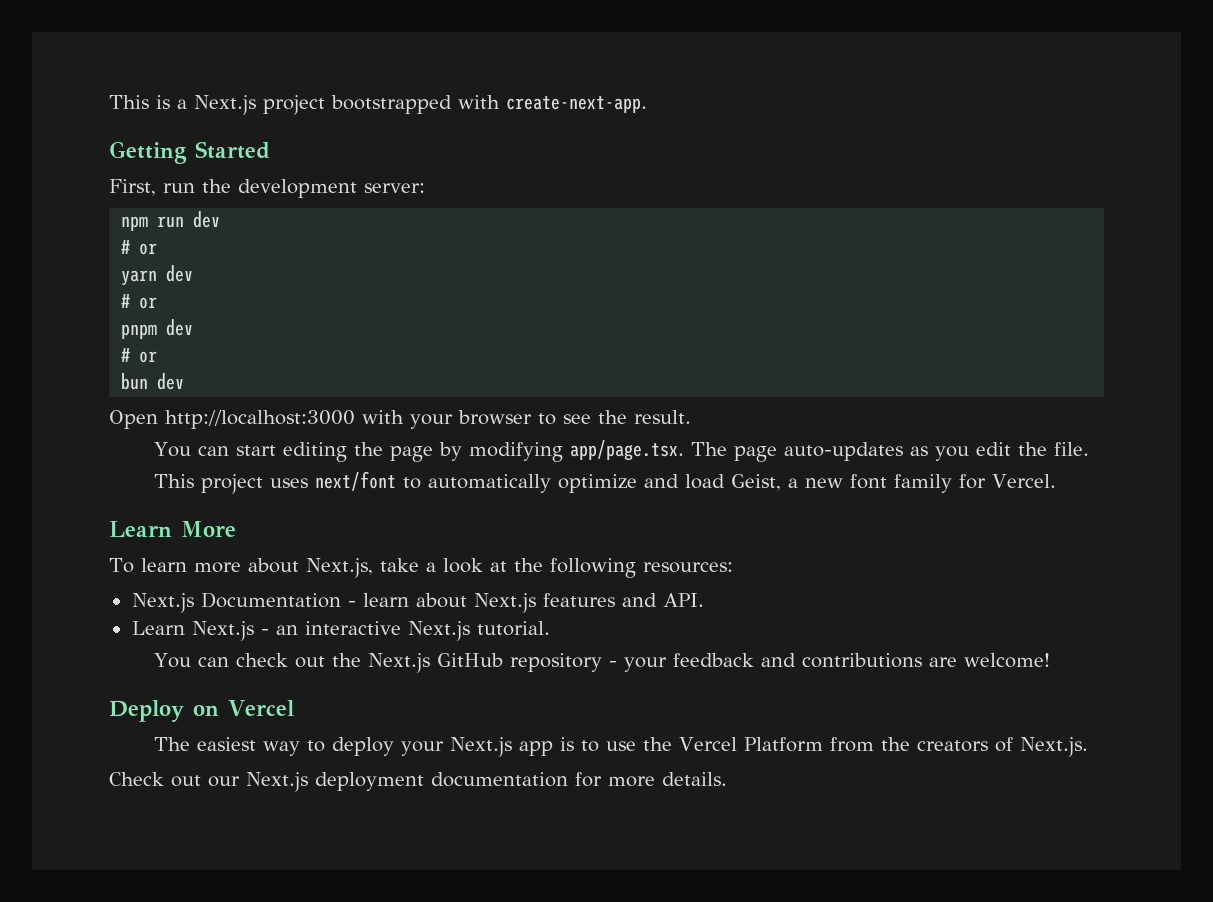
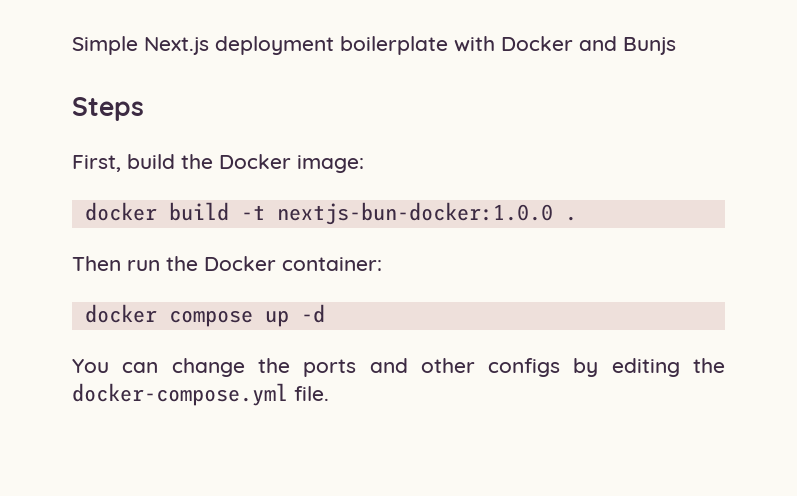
[109,95,647,115] [109,141,270,164] [109,179,425,198] [121,211,221,231] [121,240,158,255] [121,265,194,286] [121,294,158,309] [121,319,194,339] [121,348,158,363] [121,373,185,390] [109,410,691,429] [153,440,1089,462] [153,471,1056,494] [109,521,236,537] [109,558,733,578] [131,592,704,613] [131,621,550,641] [153,653,1050,673] [109,700,294,722] [153,737,1088,757] [109,772,727,792] This is a Next.js project bootstrapped with create-next-app. // Getting Started // First, run the development server: // npm run dev // # or // yarn dev // # or // pnpm dev // # or // bun dev // Open http://localhost:3000 with your browser to see the result. // You can start editing the page by modifying app/page.tsx. The page auto-updates as you edit the file. // This project uses next/font to automatically optimize and load Geist, a new font family for Vercel. // Learn More // To learn more about Next.js, take a look at the following resources: // Next.js Documentation - learn about Next.js features and API. // Learn Next.js - an interactive Next.js tutorial. // You can check out the Next.js GitHub repository - your feedback and contributions are welcome! // Deploy on Vercel // The easiest way to deploy your Next.js app is to use the Vercel Platform from the creators of Next.js. // Check out our Next.js deployment documentation for more details. -> [72,36,676,55] [72,97,144,121] [72,154,364,173] [84,202,577,225] [72,256,382,271] [84,304,325,327] [72,358,725,377] [72,383,329,406] Simple Next.js deployment boilerplate with Docker and Bunjs // Steps // First, build the Docker image: // docker build -t nextjs-bun-docker:1.0.0 . // Then run the Docker container: // docker compose up -d // You can change the ports and other configs by editing the docker-compose.yml file.

